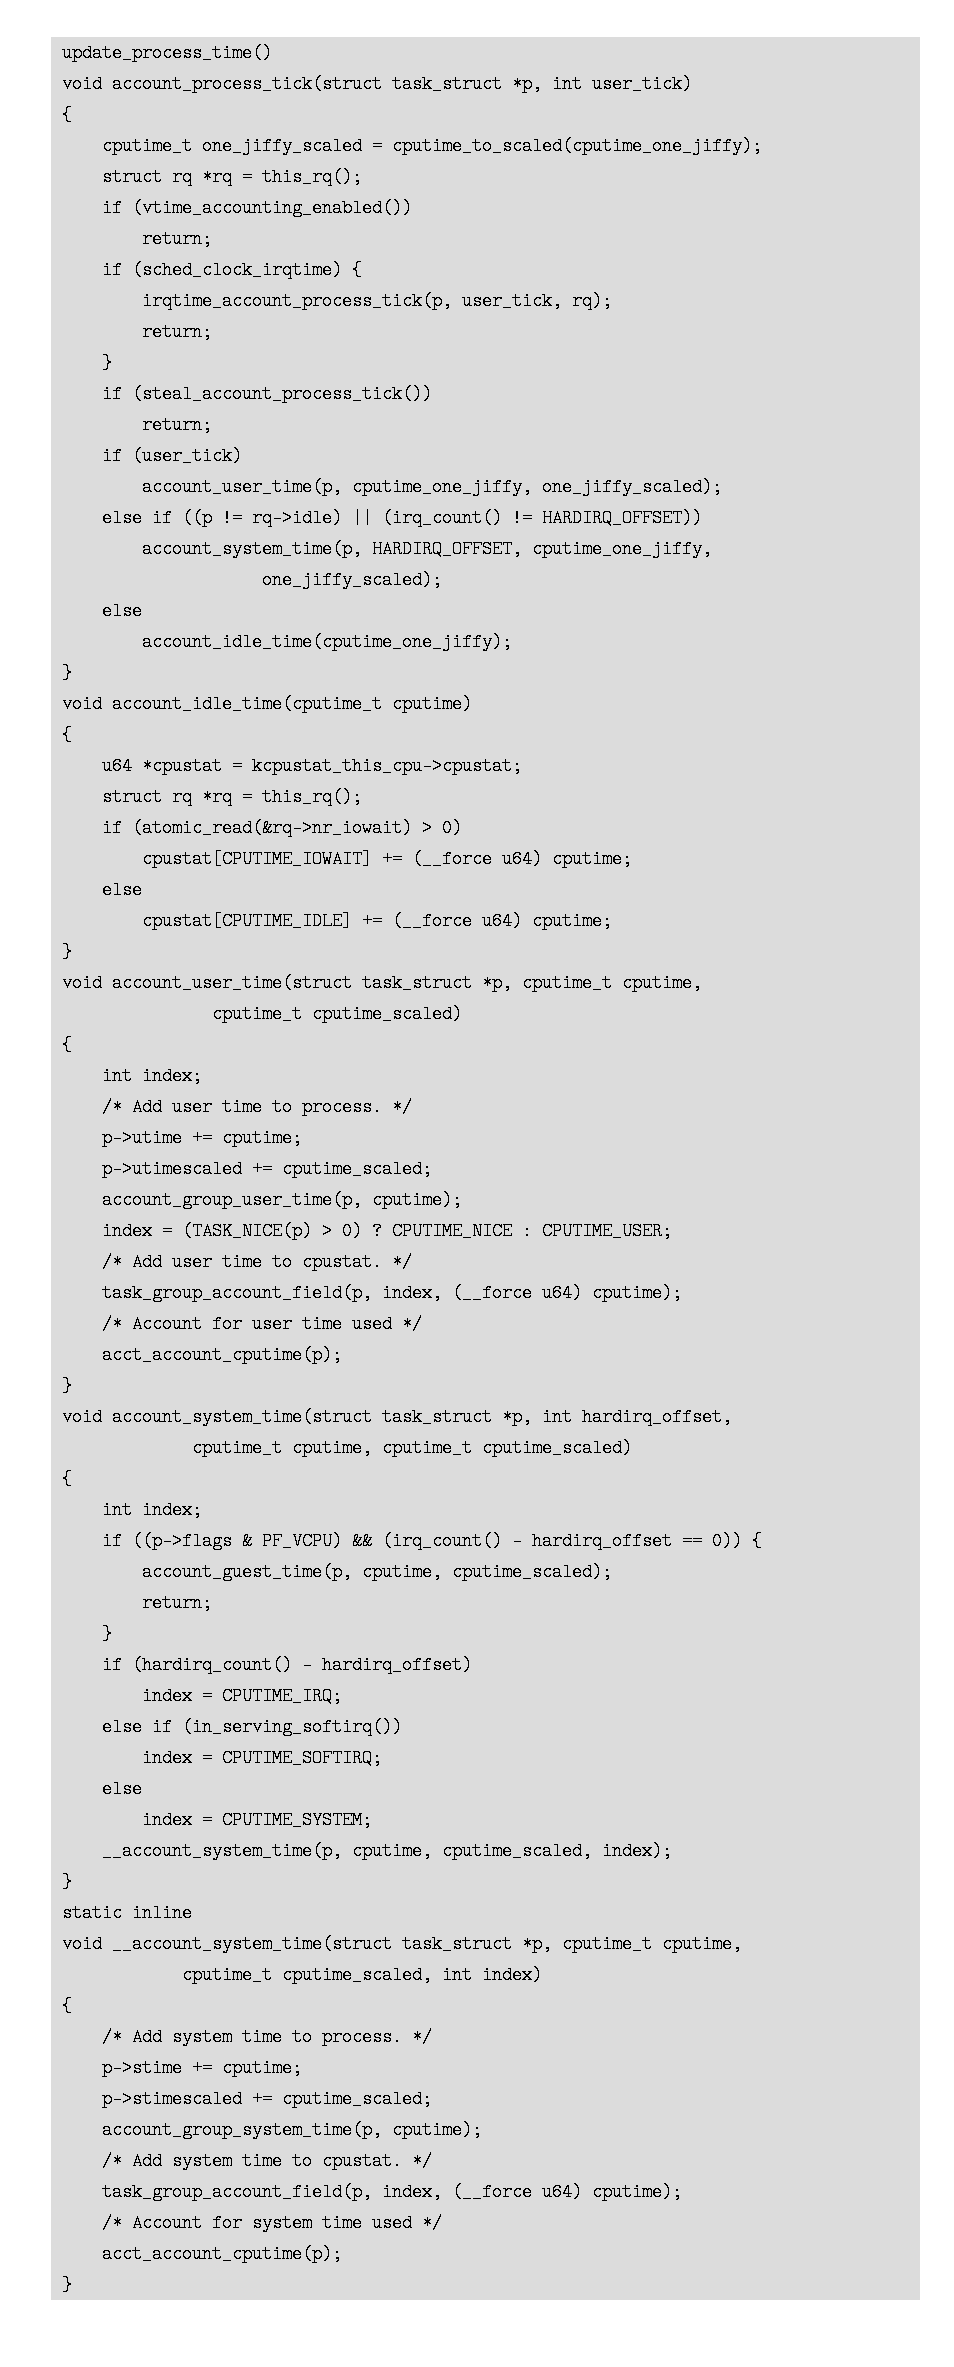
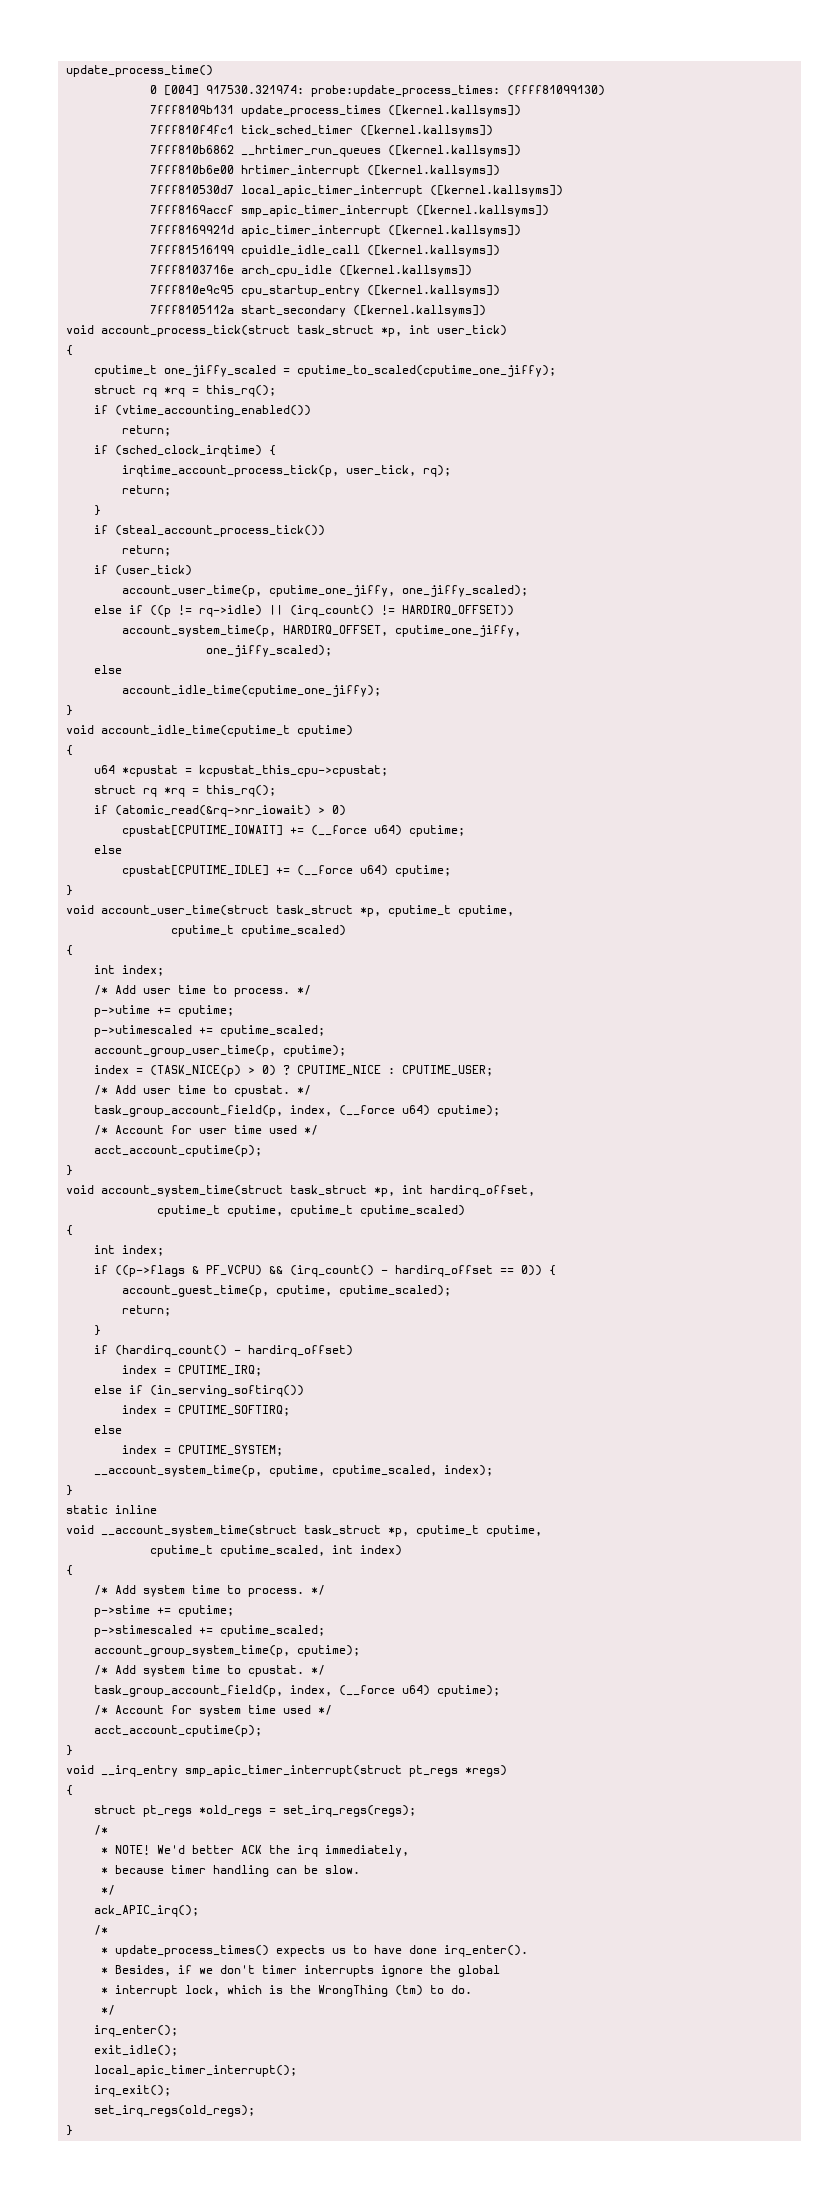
(272, 53) none -> [149,85,605,97] [149,105,521,117] [149,125,493,137] [149,145,521,157] [149,165,500,177] [149,185,563,197] [149,205,549,217] [149,225,521,237] [149,245,500,257] [149,265,472,277] [149,285,500,297] [149,305,486,317] // 0 [004] 917530.321974: probe:update_process_times: (ffff81099130) // 7fff8109b131 update_process_times ([kernel.kallsyms]) // 7fff810f4fc1 tick_sched_timer ([kernel.kallsyms]) // 7fff810b6862 __hrtimer_run_queues ([kernel.kallsyms]) // 7fff810b6e00 hrtimer_interrupt ([kernel.kallsyms]) // 7fff810530d7 local_apic_timer_interrupt ([kernel.kallsyms]) // 7fff8169accf smp_apic_timer_interrupt ([kernel.kallsyms]) // 7fff8169921d apic_timer_interrupt ([kernel.kallsyms]) // 7fff81516199 cpuidle_idle_call ([kernel.kallsyms]) // 7fff8103716e arch_cpu_idle ([kernel.kallsyms]) // 7fff810e9c95 cpu_startup_entry ([kernel.kallsyms]) // 7fff8105112a start_secondary ([kernel.kallsyms])
(72, 2285) none -> [65,1765,507,1777] [65,1785,73,1796] [93,1805,416,1817] [93,1825,108,1835] [100,1845,409,1857] [100,1865,360,1877] [100,1885,115,1895] [93,1905,199,1917] [93,1925,108,1935] [100,1945,528,1957] [100,1965,500,1977] [100,1985,472,1997] [100,2005,115,2015] [93,2025,178,2037] [93,2045,178,2056] [93,2065,297,2077] [93,2085,171,2097] [93,2105,255,2117] [65,2125,73,2136] // void __irq_entry smp_apic_timer_interrupt(struct pt_regs *regs) // { // struct pt_regs *old_regs = set_irq_regs(regs); // /* // * NOTE! We'd better ACK the irq immediately, // * because timer handling can be slow. // */ // ack_APIC_irq(); // /* // * update_process_times() expects us to have done irq_enter(). // * Besides, if we don't timer interrupts ignore the global // * interrupt lock, which is the WrongThing (tm) to do. // */ // irq_enter(); // exit_idle(); // local_apic_timer_interrupt(); // irq_exit(); // set_irq_regs(old_regs); // }

